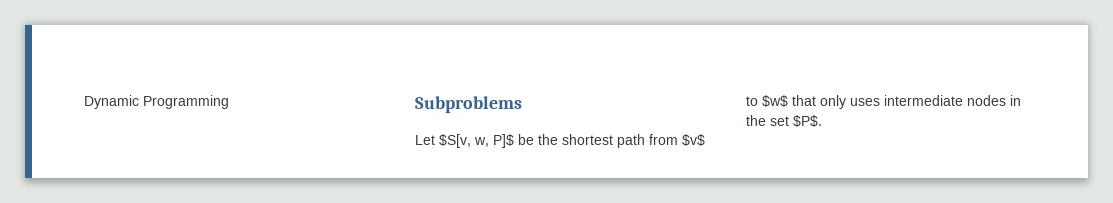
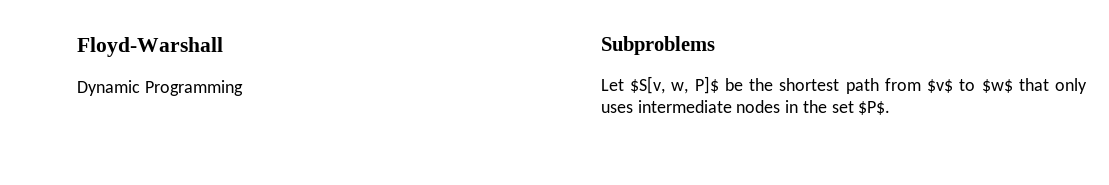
(84, 102) none -> [77,37,223,57] Floyd-Warshall //

